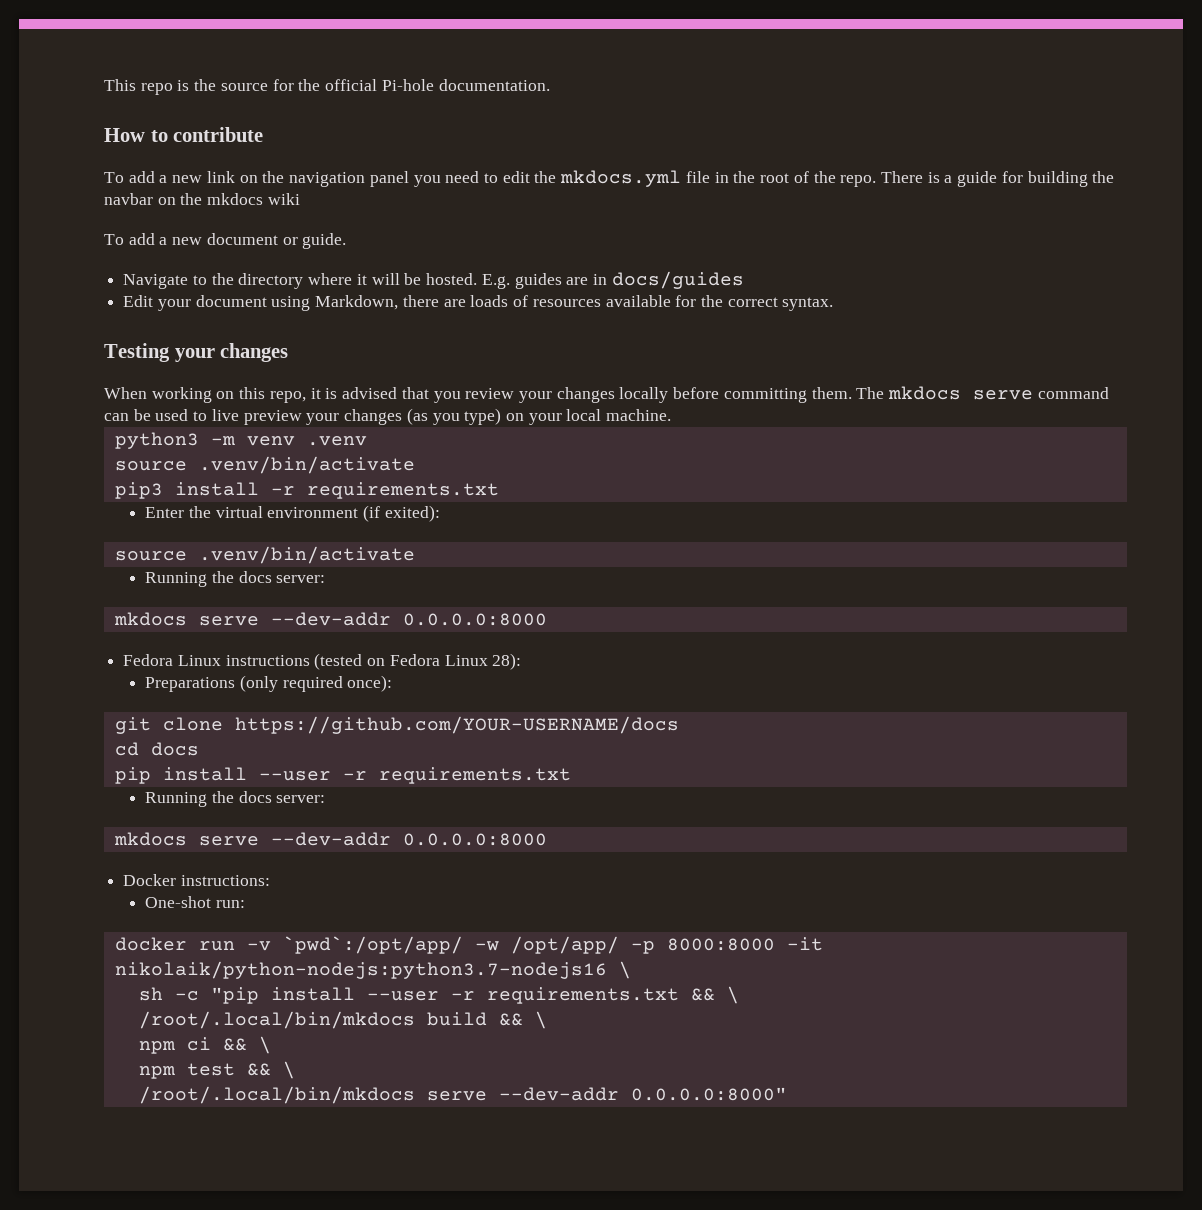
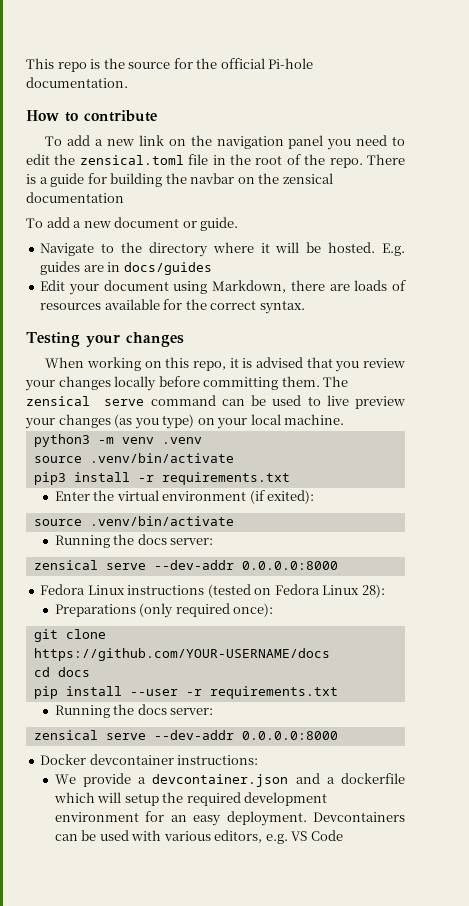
[560,170,682,187] mkdocs.yml -> [79,155,184,165] zensical.toml
[207,193,300,205] mkdocs wiki -> [282,173,333,184] [26,192,124,203] zensical documentation
[888,386,962,400] mkdocs -> [26,396,90,406] zensical
[113,612,187,626] mkdocs -> [33,560,98,570] zensical
[113,832,187,846] mkdocs -> [33,730,98,740] zensical
(177, 880) none -> [89,754,174,765] devcontainer
[145,896,246,908] [114,936,823,954] [114,961,631,979] [138,986,739,1004] [138,1011,547,1029] [138,1036,271,1054] [138,1061,295,1079] [138,1086,787,1104] One-shot run: // docker run -v `pwd`:/opt/app/ -w /opt/app/ -p 8000:8000 -it nikolaik/python-nodejs:python3.7-nodejs16 \ // sh -c "pip install --user -r requirements.txt && \ // /root/.local/bin/mkdocs build && \ // npm ci && \ // npm test && \ // /root/.local/bin/mkdocs serve --dev-addr 0.0.0.0:8000" -> [54,773,406,787] [53,792,328,806] [54,811,406,826] [54,830,343,844] We provide a devcontainer.json and a dockerfile which will setup the required development environment for an easy deployment. Devcontainers can be used with various editors, e.g. VS Code

